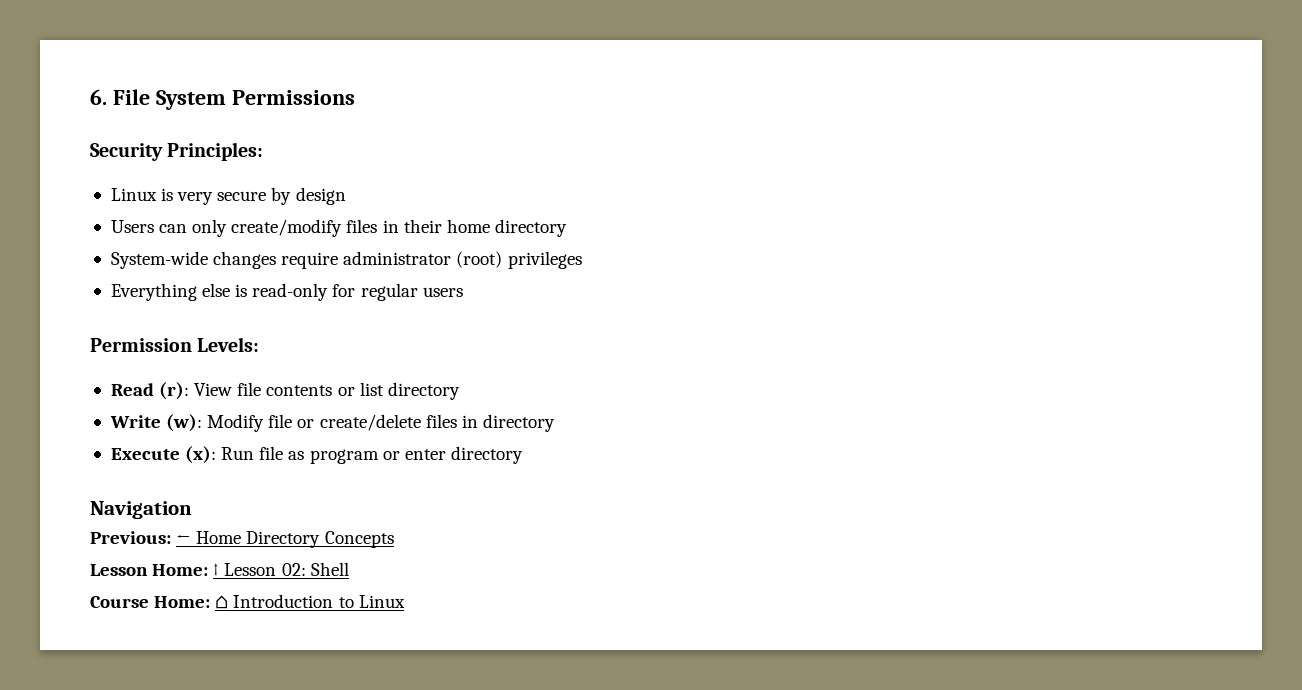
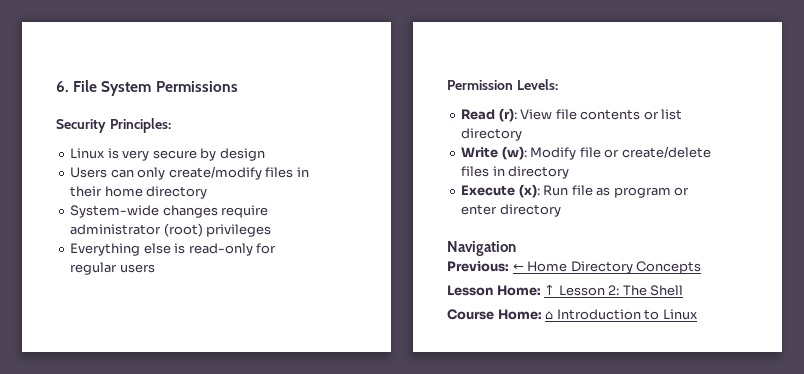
[281,563,306,576] 02: -> [608,285,647,296] 2: The

